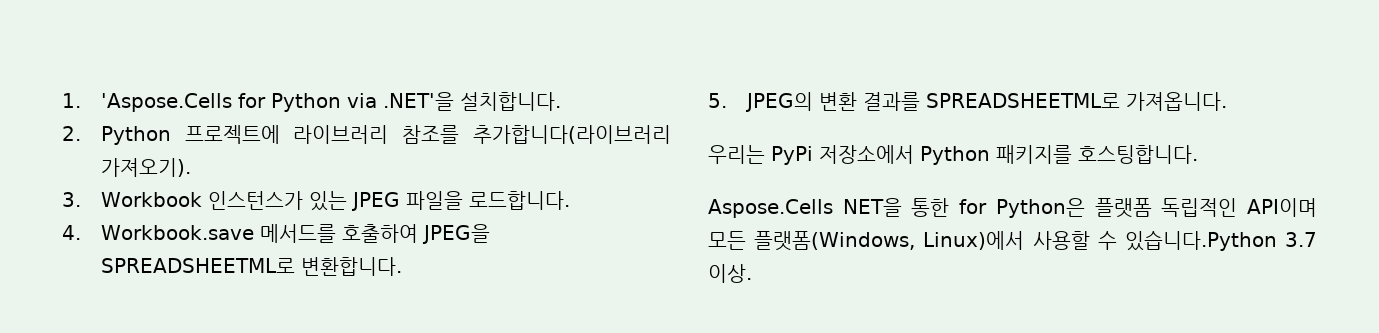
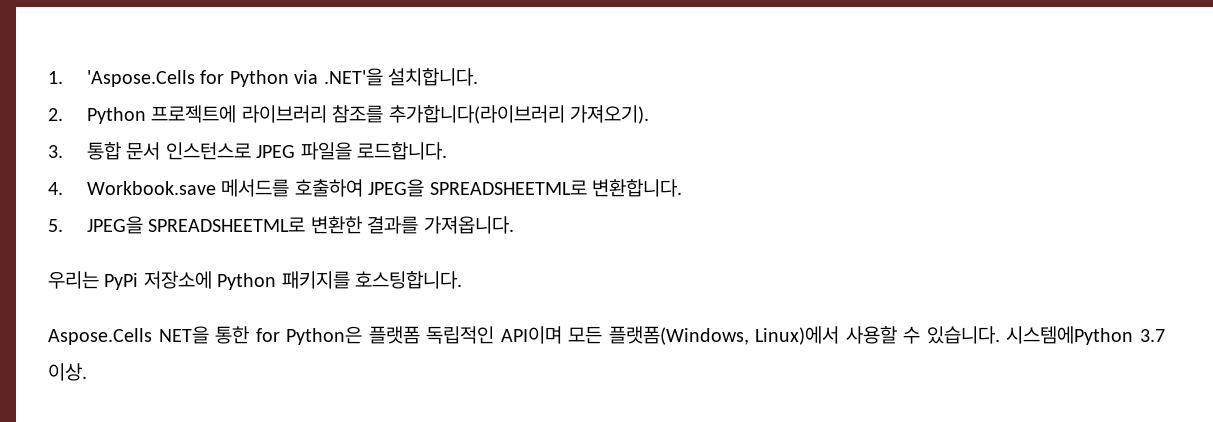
[100,191,347,211] Workbook 인스턴스가 있는 -> [87,142,251,160] 통합 문서 인스턴스로
[744,92,1120,112] JPEG의 변환 결과를 SPREADSHEETML로 -> [87,216,419,234] JPEG을 SPREADSHEETML로 변환한 결과를
[819,145,914,164] 저장소에서 -> [143,271,212,289] 저장소에
[1124,230,1277,251] 있습니다.Python -> [926,326,1134,345] 있습니다. 시스템에Python

